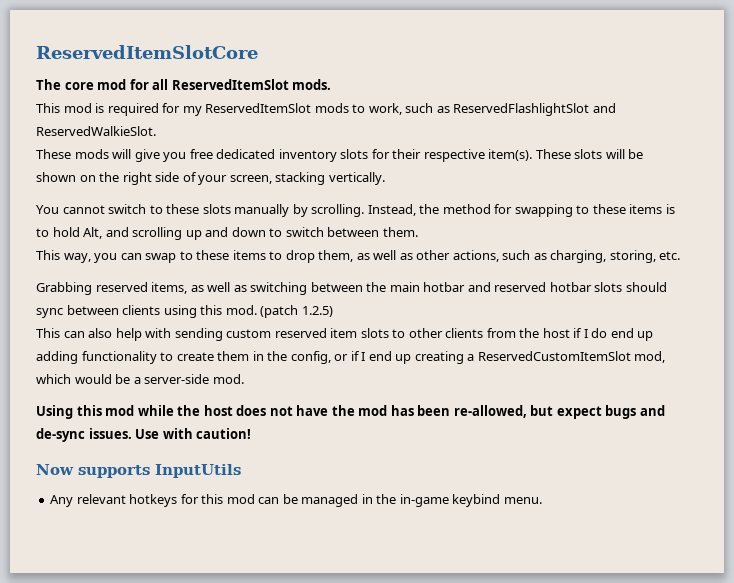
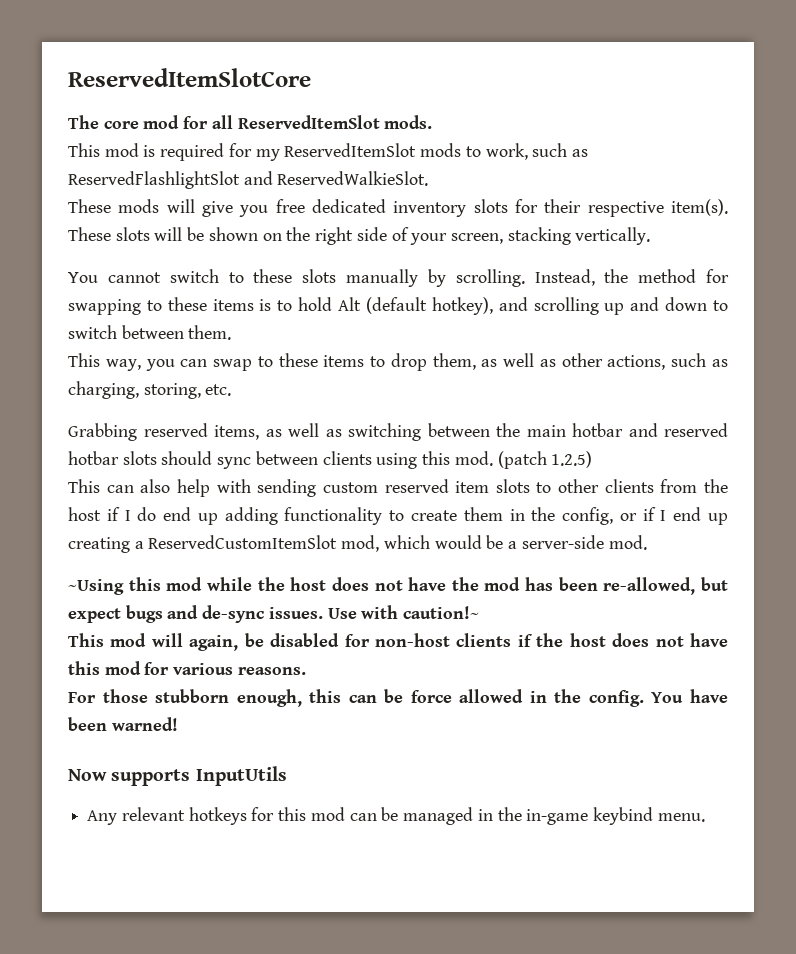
[83,227,103,239] Alt, -> [338,297,493,315] Alt (default hotkey),
[36,405,73,419] Using -> [68,579,124,595] ~Using
[196,428,252,439] caution! -> [403,606,480,619] [68,633,729,651] [68,661,306,675] [68,689,729,707] [68,717,178,731] caution!~ // This mod will again, be disabled for non-host clients if the host does not have this mod for various reasons. // For those stubborn enough, this can be force allowed in the config. You have been warned!

